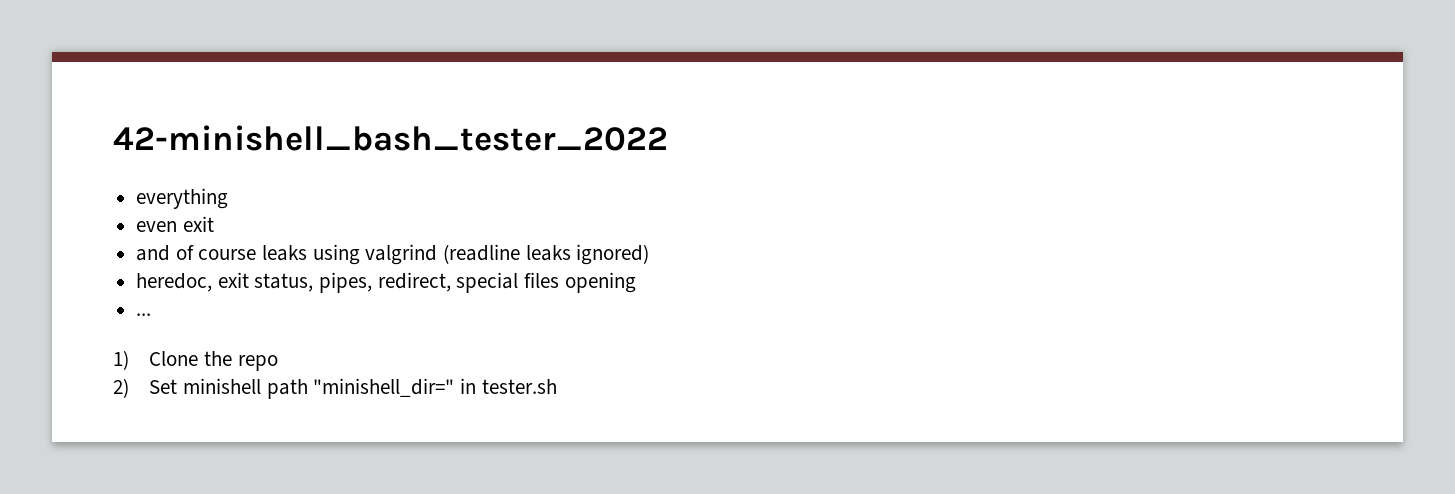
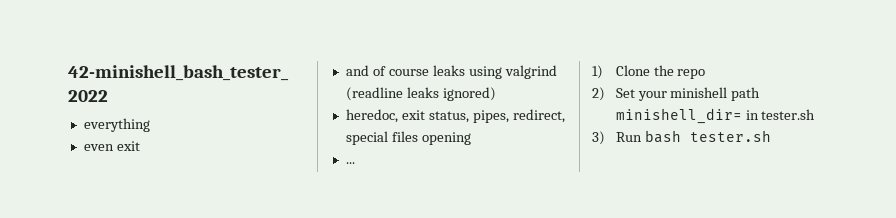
(178, 386) none -> [637,91,667,101] your
[313,378,455,397] "minishell_dir=" -> [615,108,742,124] minishell_dir=
(557, 386) none -> [592,130,771,145] // 3) Run bash tester.sh

